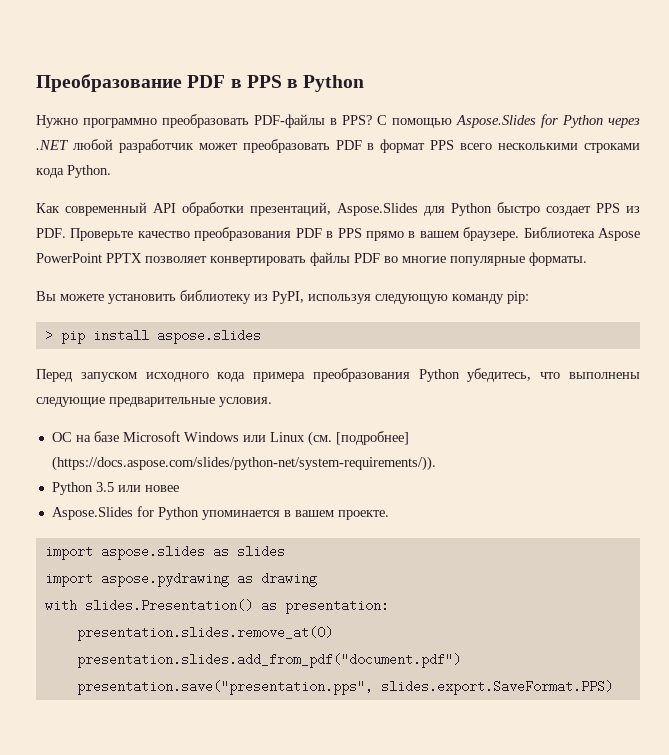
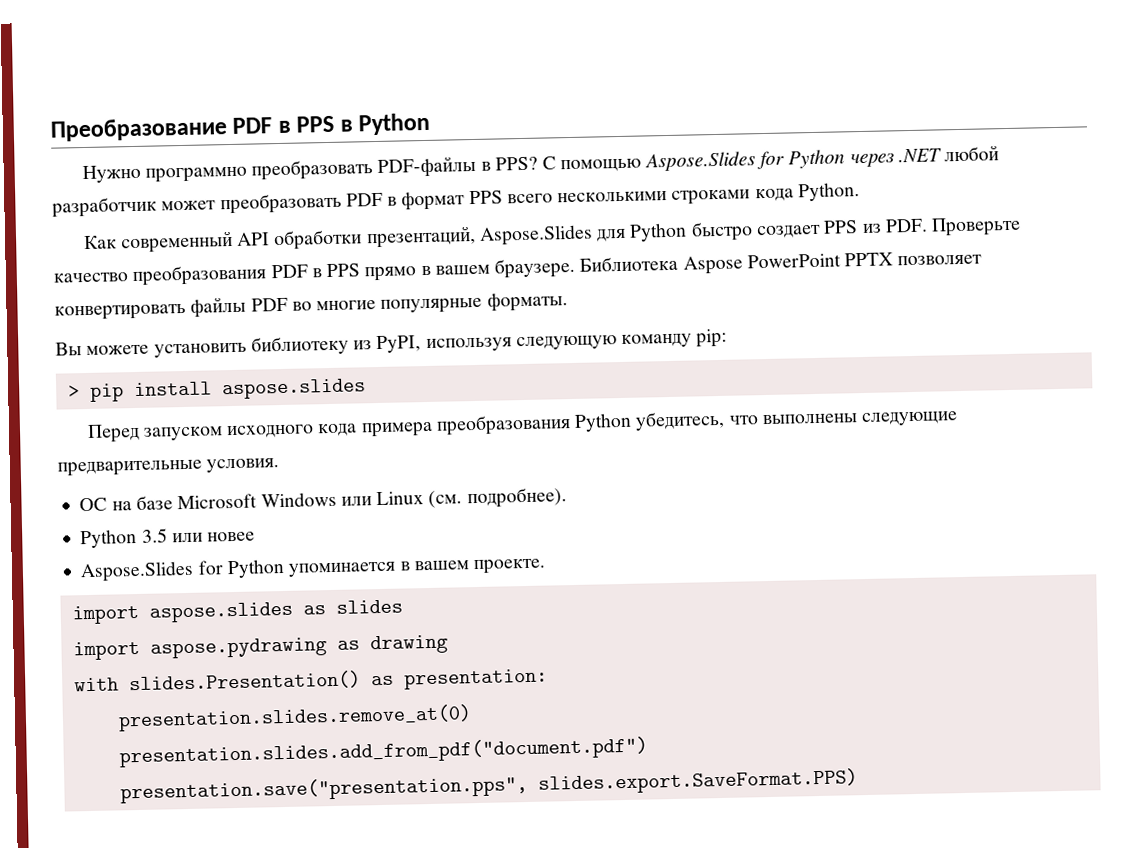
[335,431,409,445] [51,456,436,471] [подробнее] (https://docs.aspose.com/slides/python-net/system-requirements/)). -> [466,487,567,509] подробнее).

